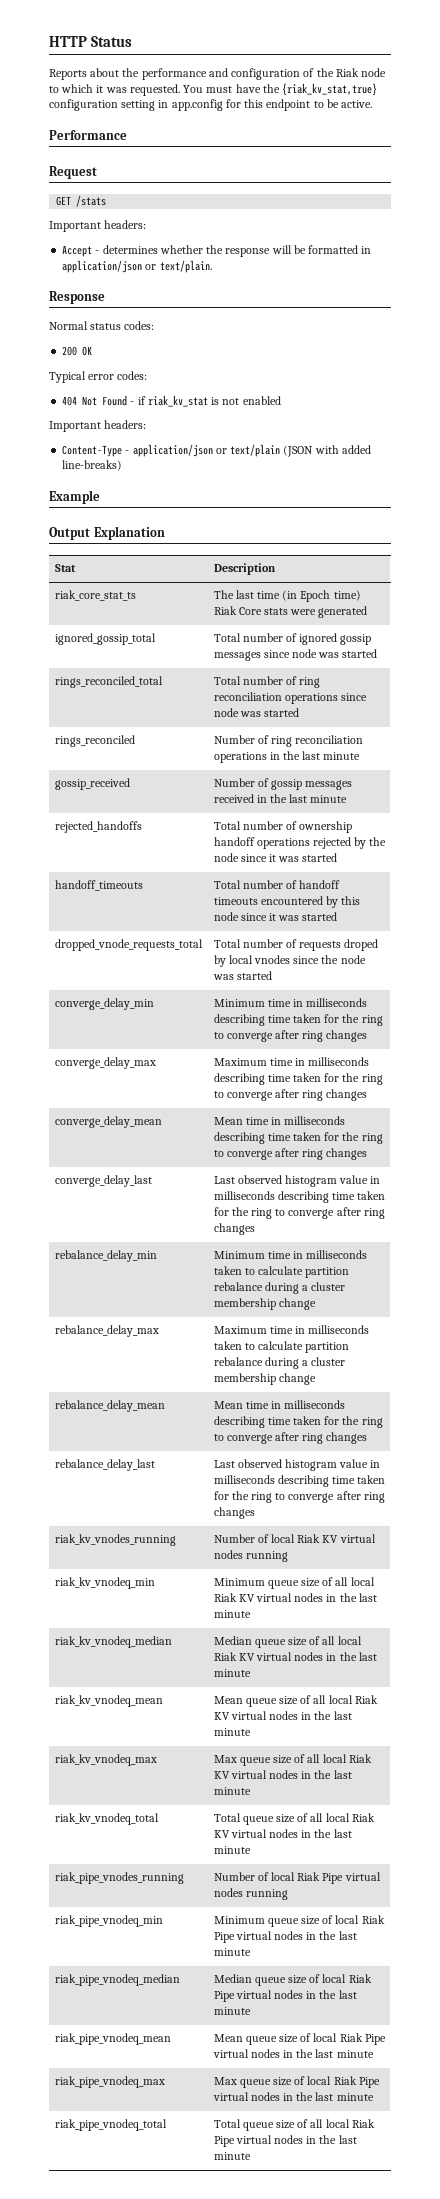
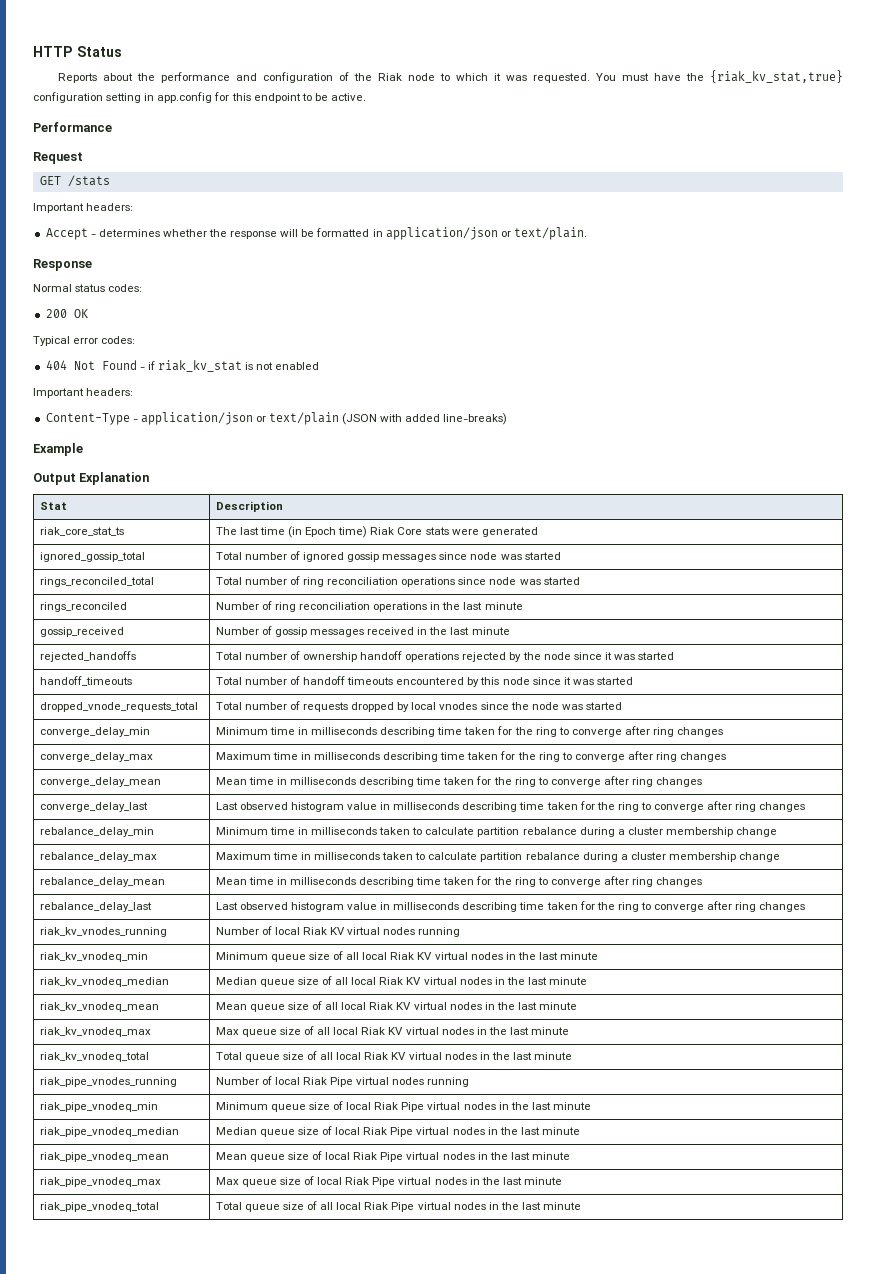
[344,939,379,951] droped -> [351,702,395,712] dropped

